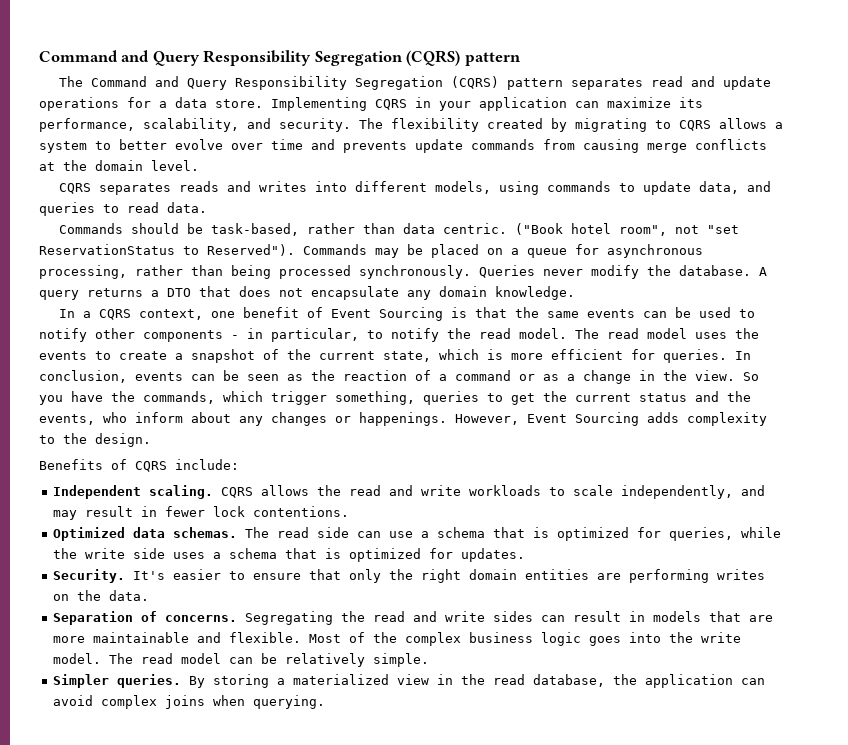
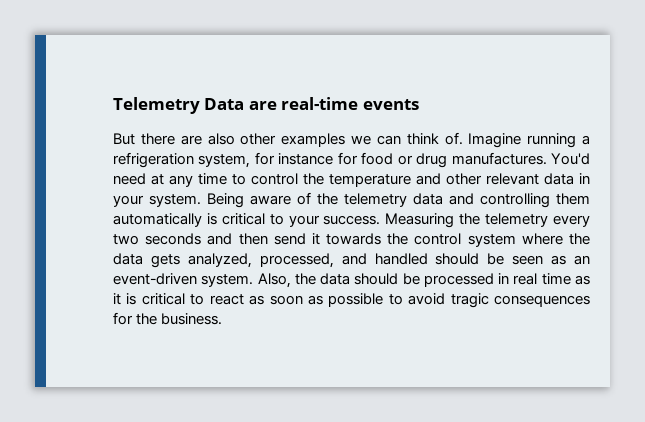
[39,50,521,66] [58,76,771,90] [39,97,703,111] [39,118,783,132] [39,139,767,153] [39,160,199,171] [58,181,771,195] [39,202,207,216] [58,223,739,236] [39,244,703,258] [39,265,767,279] [39,286,575,300] [58,307,755,321] [39,328,759,342] [39,349,751,363] [39,370,759,384] [39,391,751,405] [39,412,767,426] [39,433,151,447] [39,459,239,472] [53,485,766,499] [53,506,350,520] [53,527,782,541] [53,548,526,562] [53,569,766,583] [53,590,150,601] [53,611,774,625] [53,632,742,646] [53,653,430,667] [53,674,766,688] [53,695,326,709] Command and Query Responsibility Segregation (CQRS) pattern // The Command and Query Responsibility Segregation (CQRS) pattern separates read and update operations for a data store. Implementing CQRS in your application can maximize its performance, scalability, and security. The flexibility created by migrating to CQRS allows a system to better evolve over time and prevents update commands from causing merge conflicts at the domain level. // CQRS separates reads and writes into different models, using commands to update data, and queries to read data. // Commands should be task-based, rather than data centric. ("Book hotel room", not "set ReservationStatus to Reserved"). Commands may be placed on a queue for asynchronous processing, rather than being processed synchronously. Queries never modify the database. A query returns a DTO that does not encapsulate any domain knowledge. // In a CQRS context, one benefit of Event Sourcing is that the same events can be used to notify other components - in particular, to notify the read model. The read model uses the events to create a snapshot of the current state, which is more efficient for queries. In conclusion, events can be seen as the reaction of a command or as a change in the view. So you have the commands, which trigger something, queries to get the current status and the events, who inform about any changes or happenings. However, Event Sourcing adds complexity to the design. // Benefits of CQRS include: // Independent scaling. CQRS allows the read and write workloads to scale independently, and may result in fewer lock contentions. // Optimized data schemas. The read side can use a schema that is optimized for queries, while the write side uses a schema that is optimized for updates. // Security. It's easier to ensure that only the right domain entities are performing writes on the data. // Separation of concerns. Segregating the read and write sides can result in models that are more maintainable and flexible. Most of the complex business logic goes into the write model. The read model can be relatively simple. // Simpler queries. By storing a materialized view in the read database, the application can avoid complex joins when querying. -> [113,97,419,114] [113,132,590,148] [113,152,591,168] [113,173,590,187] [113,192,590,208] [113,213,591,228] [113,233,590,247] [113,253,590,268] [113,273,590,288] [113,293,590,308] [113,312,223,325] Telemetry Data are real-time events // But there are also other examples we can think of. Imagine running a refrigeration system, for instance for food or drug manufactures. You'd need at any time to control the temperature and other relevant data in your system. Being aware of the telemetry data and controlling them automatically is critical to your success. Measuring the telemetry every two seconds and then send it towards the control system where the data gets analyzed, processed, and handled should be seen as an event-driven system. Also, the data should be processed in real time as it is critical to react as soon as possible to avoid tragic consequences for the business.

